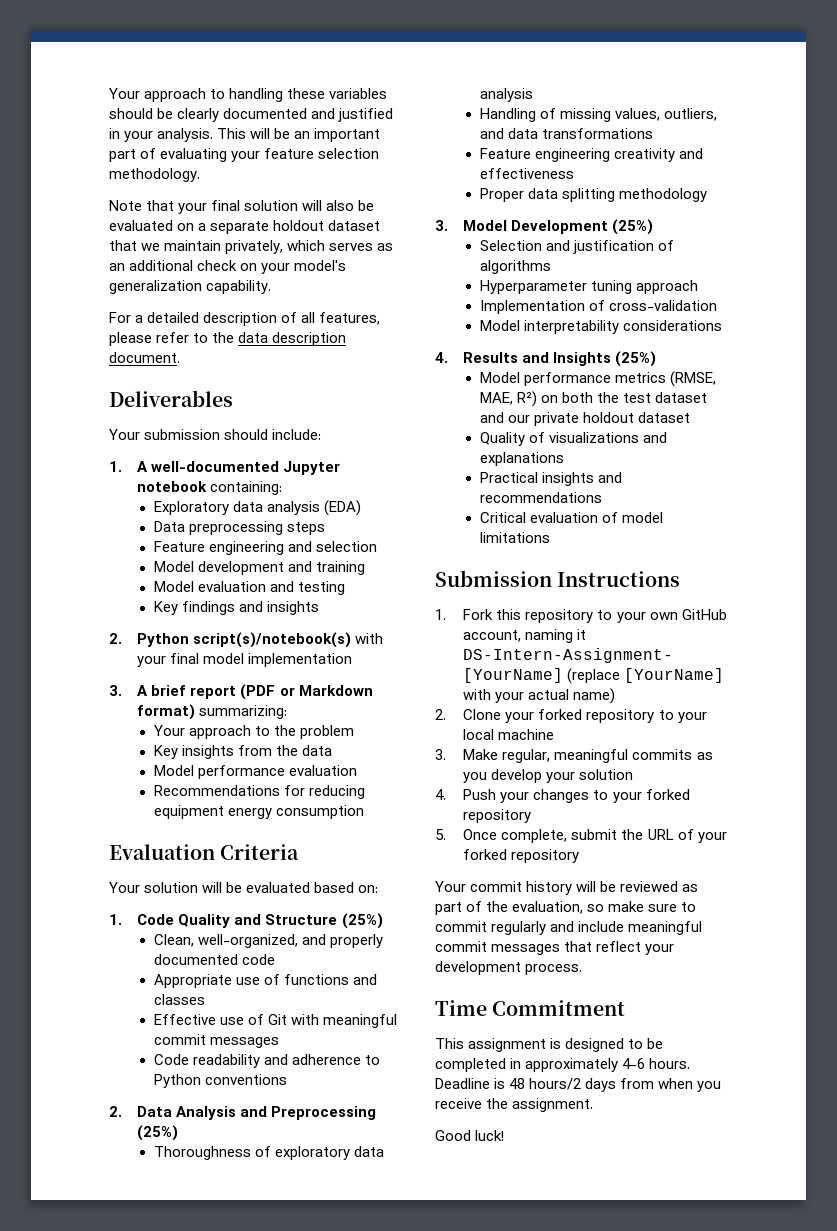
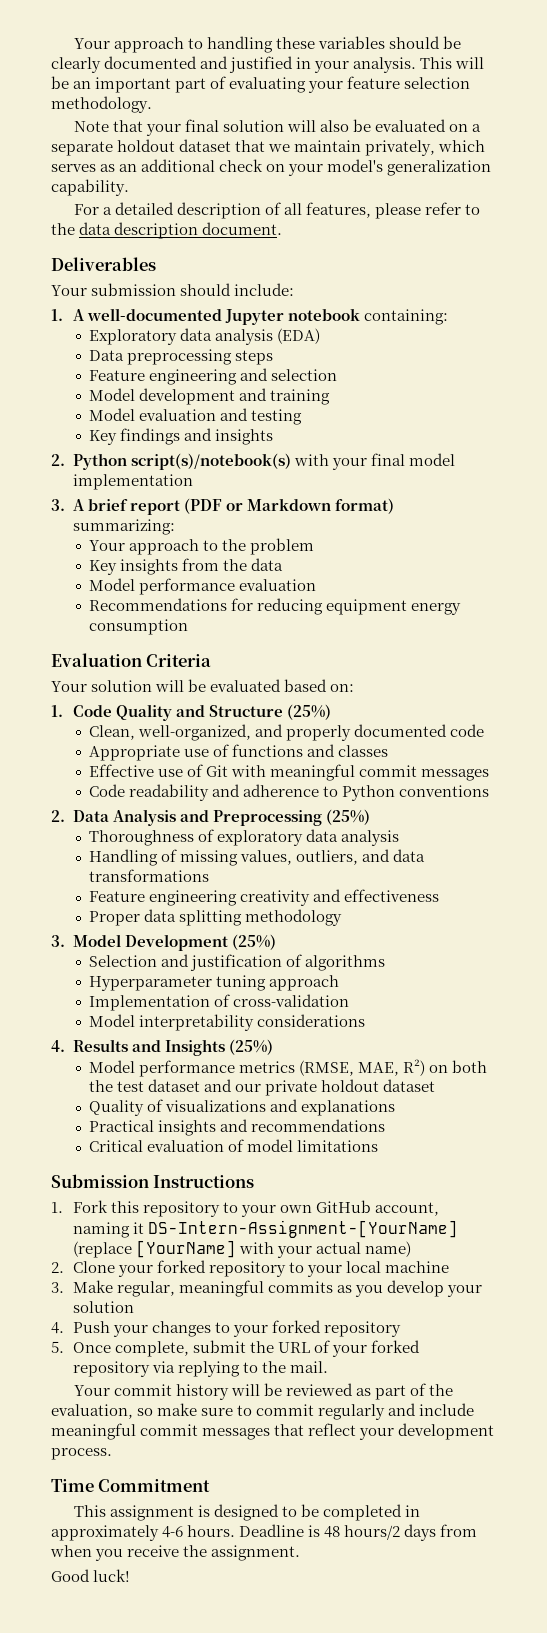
(580, 856) none -> [151,1361,328,1377] via replying to the mail.

